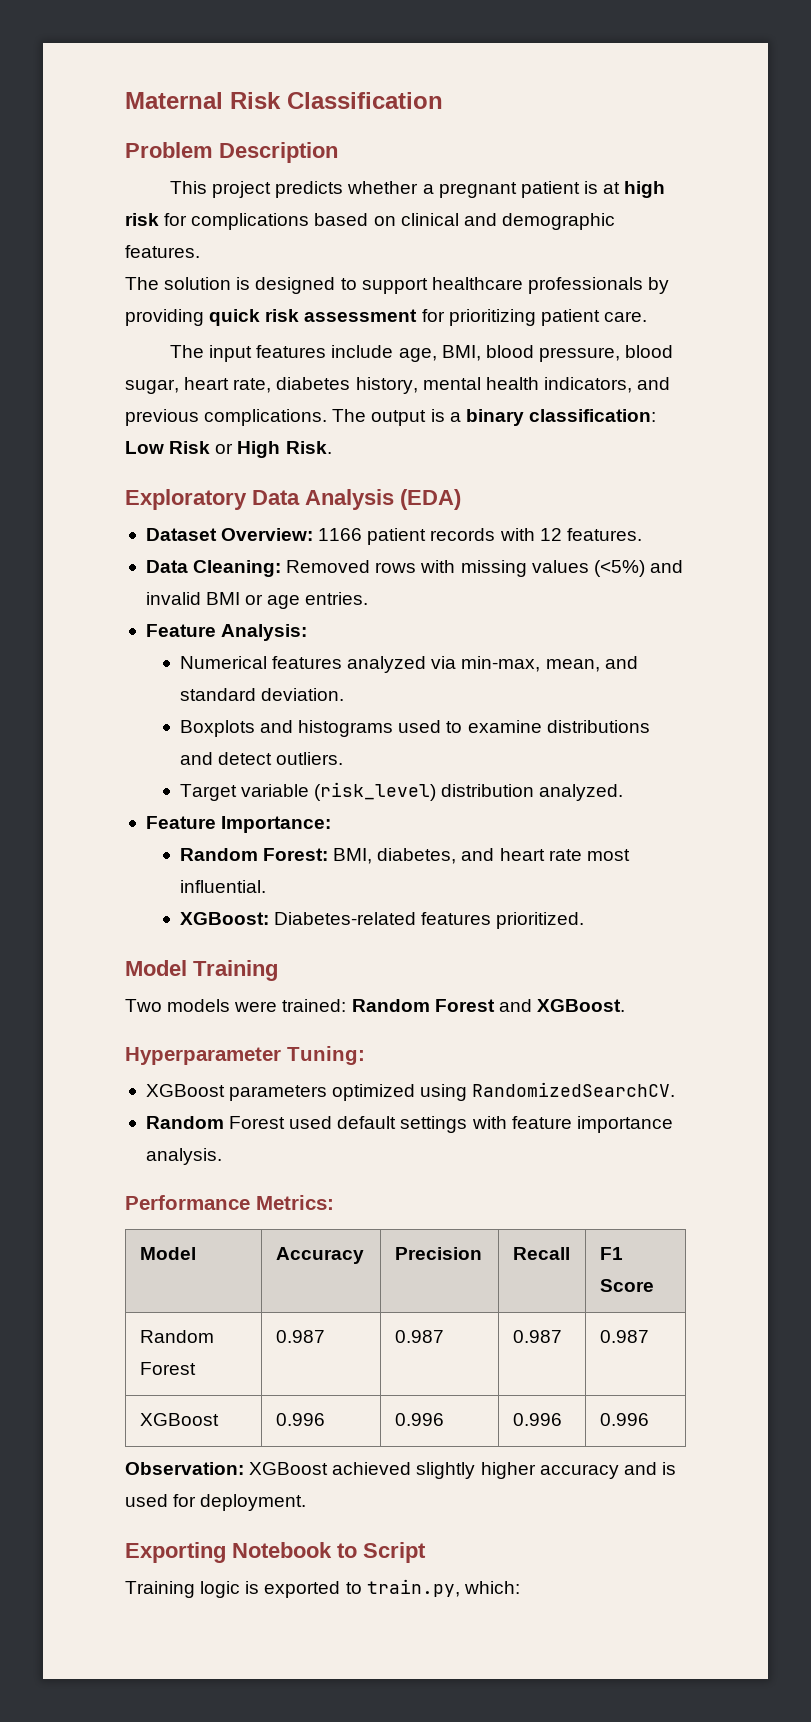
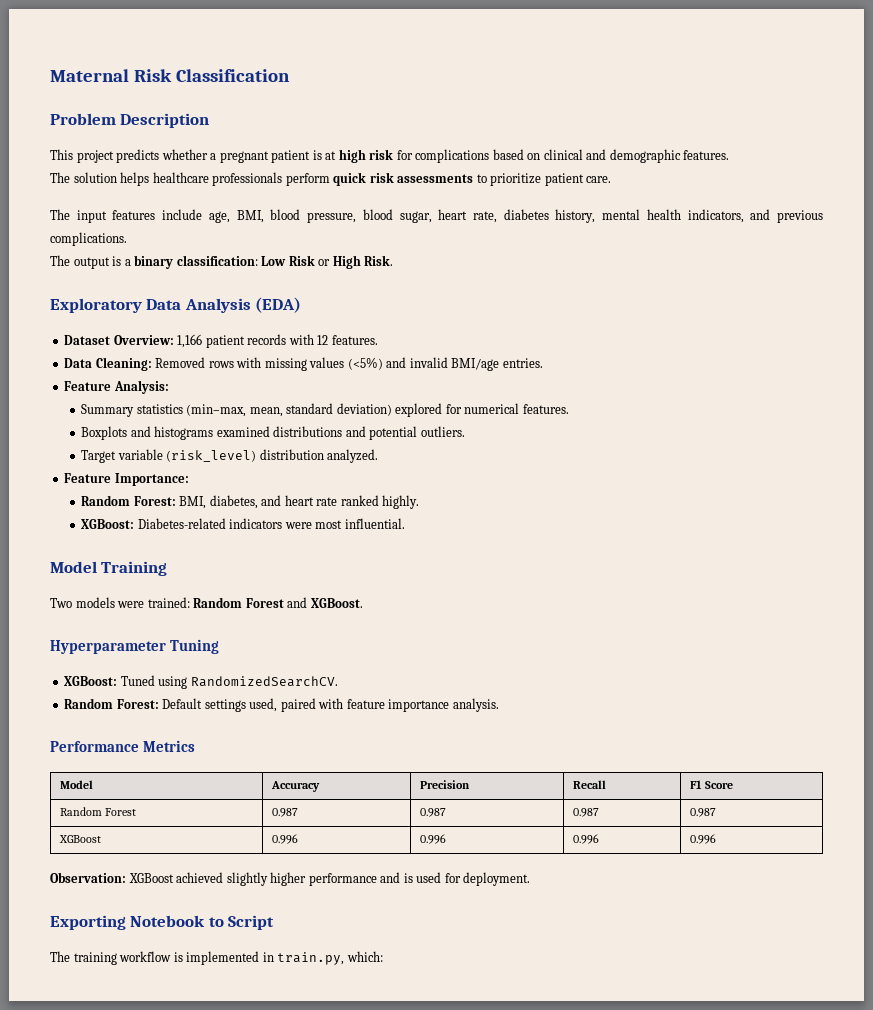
[236,277,670,294] [125,309,536,326] is designed to support healthcare professionals by providing quick risk assessment for prioritizing -> [120,172,542,186] helps healthcare professionals perform quick risk assessments to prioritize
(328, 417) none -> (127, 239) //
[318,528,363,541] 1166 -> [177,334,203,348] 1,166
[206,592,301,609] BMI or age -> [451,358,500,371] BMI/age
[179,656,638,673] [179,688,345,701] Numerical features analyzed via min-max, mean, and standard deviation. -> [81,403,569,417] Summary statistics (min–max, mean, standard deviation) explored for numerical features.
[398,720,542,733] used to examine -> [216,426,270,437] examined
[218,752,273,765] detect -> [369,426,418,440] potential
[586,849,630,861] [179,880,266,893] most influential. -> [340,495,420,509] ranked highly.
[421,912,585,929] features prioritized. -> [229,518,405,529] indicators were most influential.
[287,1046,365,1065] [145,1084,416,1101] Tuning: // XGBoost parameters optimized -> [169,639,219,654] [64,675,155,686] Tuning // XGBoost: Tuned
[229,1116,468,1133] Forest used default settings -> [116,698,316,712] Forest: Default settings used, paired
[256,1195,334,1210] Metrics: -> [142,740,195,752] Metrics
[539,1464,619,1479] accuracy -> [308,873,377,886] performance
[125,1581,362,1598] Training logic is exported to -> [50,951,274,965] The training workflow is implemented in

